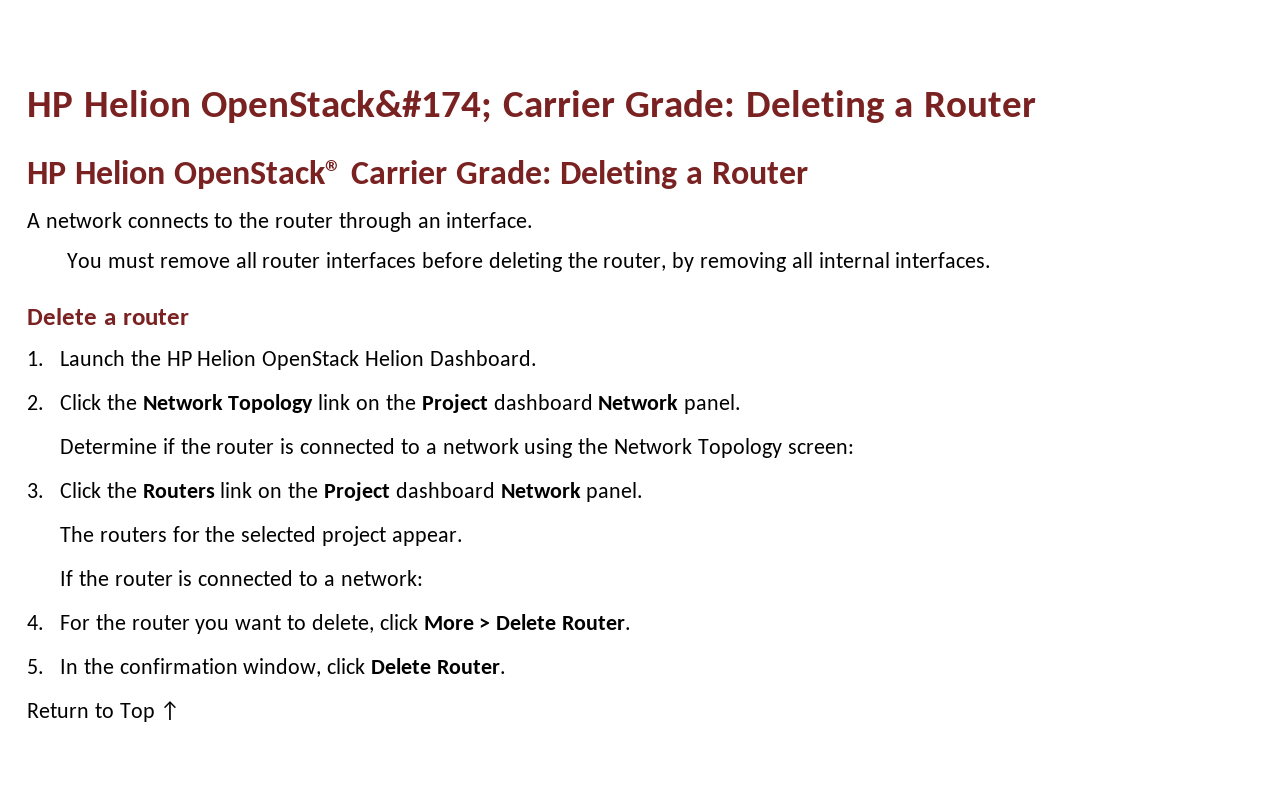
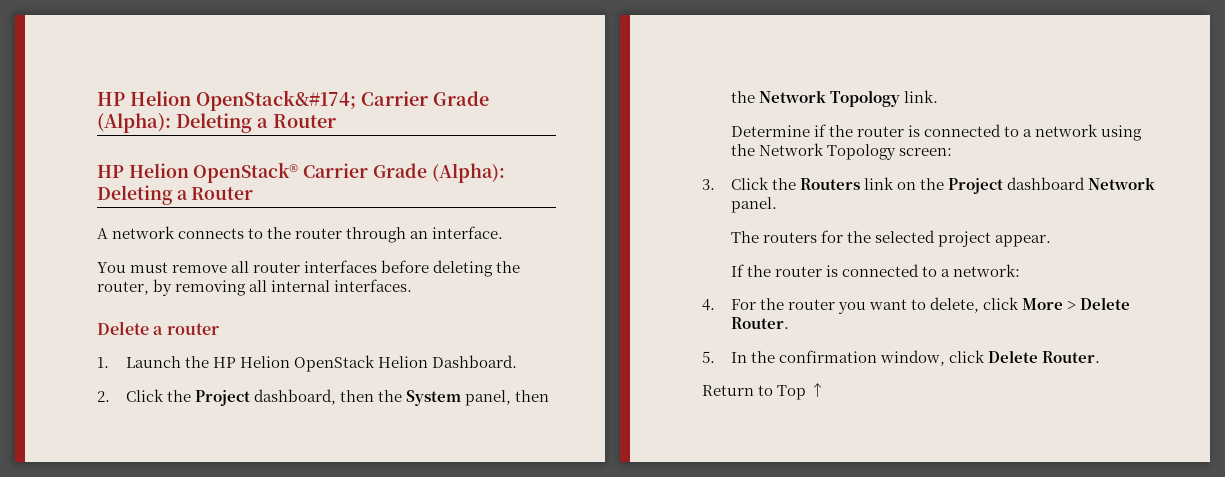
[625,90,736,117] Grade: -> [433,91,489,106] [97,113,171,133] Grade (Alpha):
[456,160,552,184] Grade: -> [372,163,505,183] Grade (Alpha):
[142,394,742,414] Network Topology link on the Project dashboard Network panel. -> [194,389,550,406] [730,90,938,107] Project dashboard, then the System panel, then the Network Topology link.

